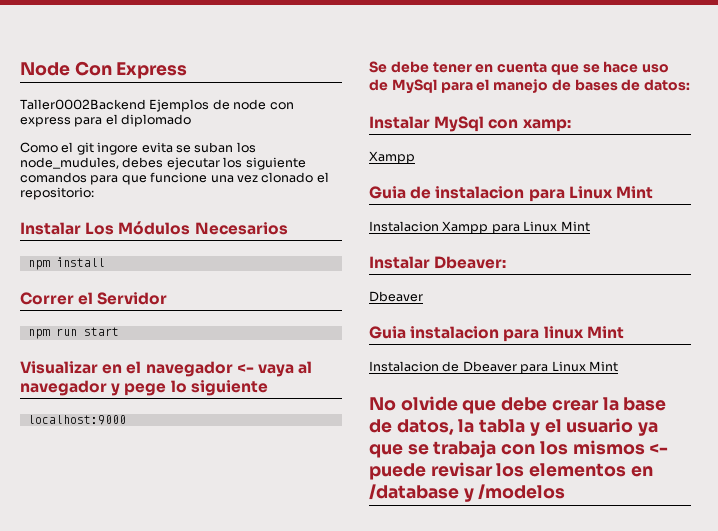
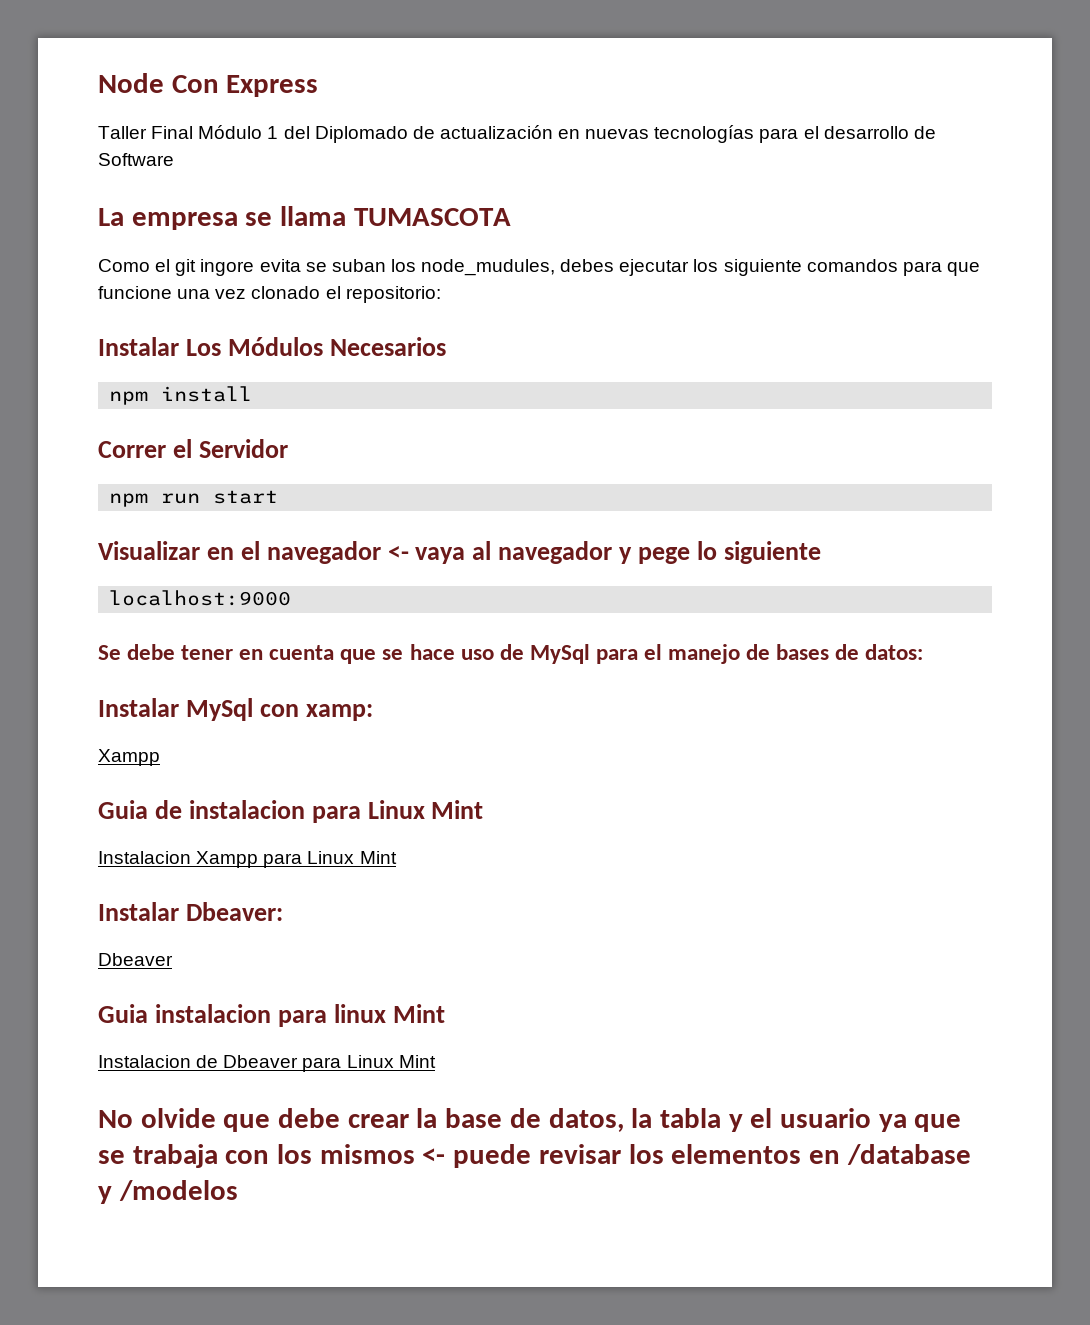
[20,99,294,112] [20,114,192,127] Taller0002Backend Ejemplos de node con express para el diplomado -> [98,125,936,143] [98,153,174,166] [98,206,511,230] Taller Final Módulo 1 del Diplomado de actualización en nuevas tecnologías para el desarrollo de Software // La empresa se llama TUMASCOTA

